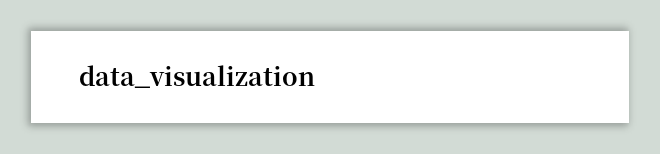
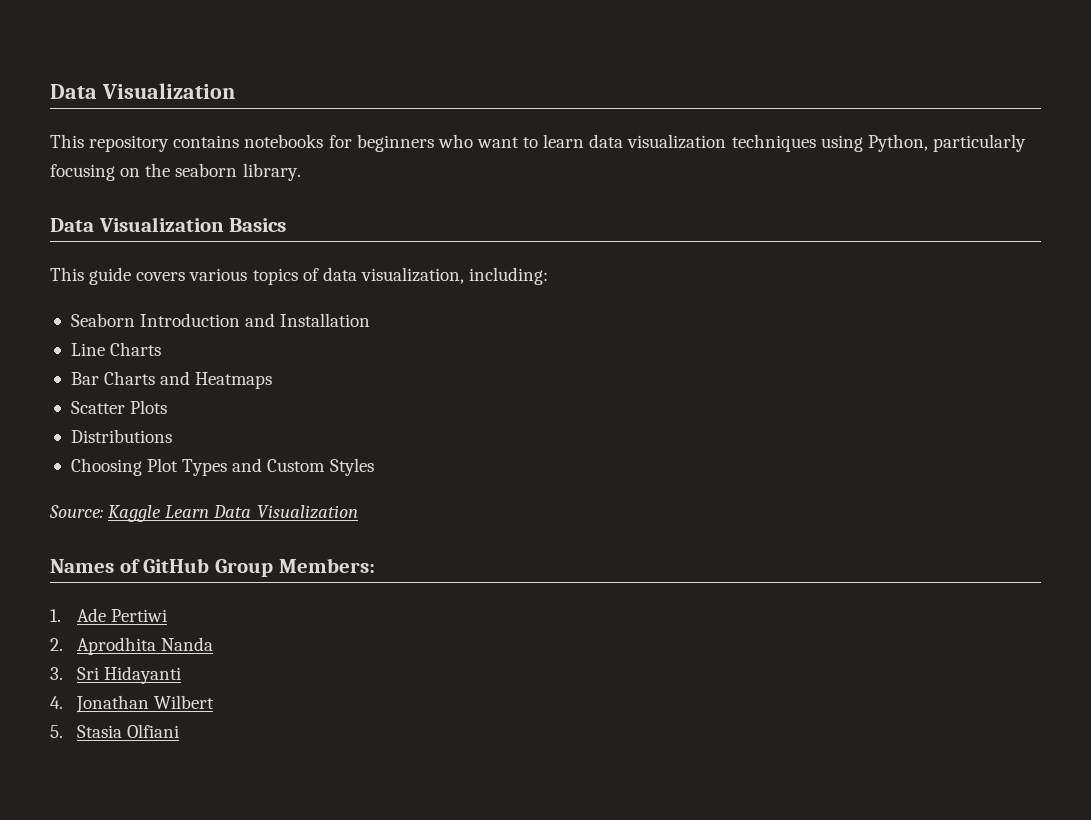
[79,65,315,88] data_visualization -> [50,83,235,99] [50,134,1026,152] [50,163,301,181] [50,217,287,232] [50,267,549,285] [70,313,371,327] [70,342,162,356] [70,371,273,389] [70,400,168,414] [70,429,172,443] [70,458,374,476] [49,505,358,522] [50,558,375,577] [50,608,167,622] [50,637,213,655] [50,666,181,684] [50,695,214,713] [50,724,179,738] Data Visualization // This repository contains notebooks for beginners who want to learn data visualization techniques using Python, particularly focusing on the seaborn library. // Data Visualization Basics // This guide covers various topics of data visualization, including: // Seaborn Introduction and Installation // Line Charts // Bar Charts and Heatmaps // Scatter Plots // Distributions // Choosing Plot Types and Custom Styles // Source: Kaggle Learn Data Visualization // Names of GitHub Group Members: // 1. Ade Pertiwi // 2. Aprodhita Nanda // 3. Sri Hidayanti // 4. Jonathan Wilbert // 5. Stasia Olfiani

